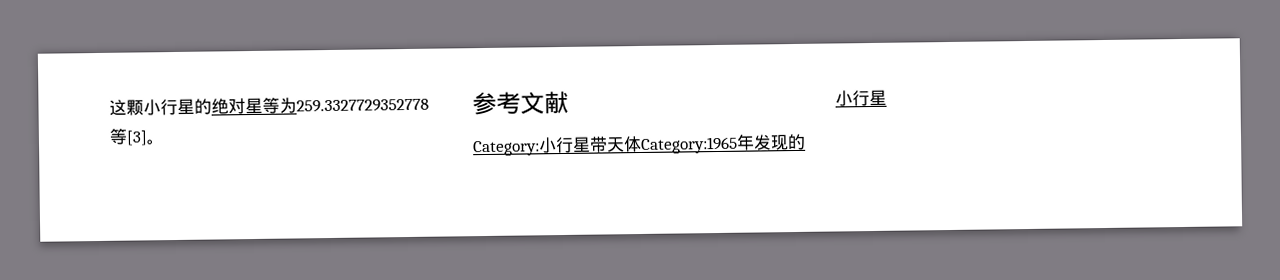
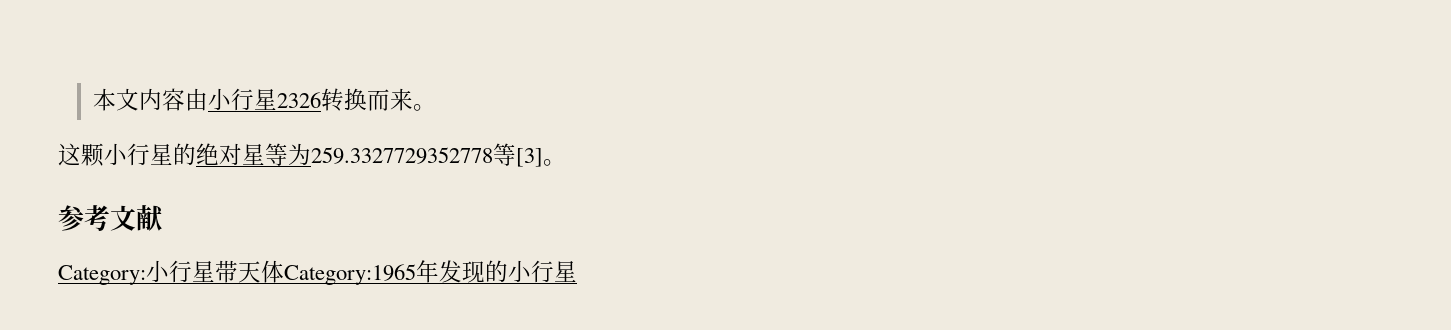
(109, 107) none -> [93,88,437,112] 本文内容由小行星2326转换而来。 //

